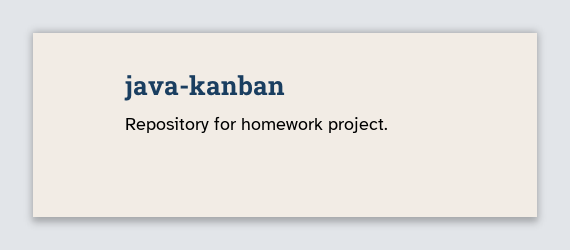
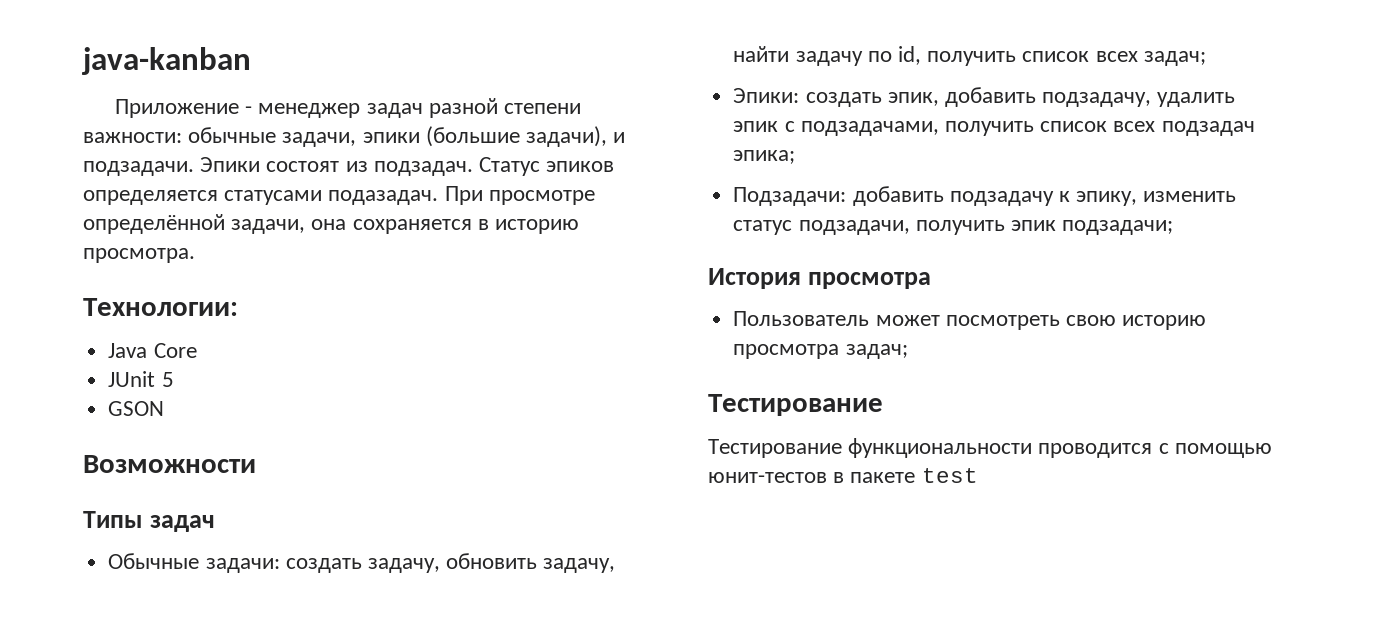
[125,116,388,133] Repository for homework project. -> [115,98,582,118] [83,126,626,147] [83,157,615,176] [83,186,595,205] [83,214,580,234] [83,248,195,263] [83,298,238,316] [108,343,197,358] [108,371,174,387] [108,401,165,416] [83,455,256,473] [83,511,216,532] [108,553,616,573] [733,46,1206,66] [733,87,1236,107] [733,121,1255,136] [733,150,796,164] [733,186,1237,206] [733,220,1174,235] [708,268,932,289] [733,311,1207,330] [733,344,908,359] [708,394,883,416] [708,438,1272,458] [708,468,978,483] Приложение - менеджер задач разной степени важности: обычные задачи, эпики (большие задачи), и подзадачи. Эпики состоят из подзадач. Статус эпиков определяется статусами подазадач. При просмотре определённой задачи, она сохраняется в историю просмотра. // Технологии: // Java Core // JUnit 5 // GSON // Возможности // Типы задач // Обычные задачи: создать задачу, обновить задачу, найти задачу по id, получить список всех задач; // Эпики: создать эпик, добавить подзадачу, удалить эпик с подзадачами, получить список всех подзадач эпика; // Подзадачи: добавить подзадачу к эпику, изменить статус подзадачи, получить эпик подзадачи; // История просмотра // Пользователь может посмотреть свою историю просмотра задач; // Тестирование // Тестирование функциональности проводится с помощью юнит-тестов в пакете test

